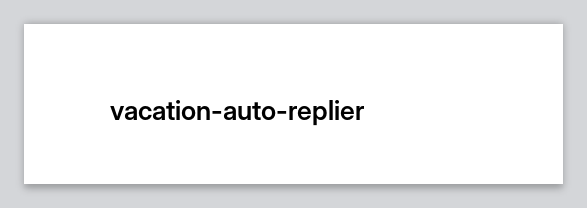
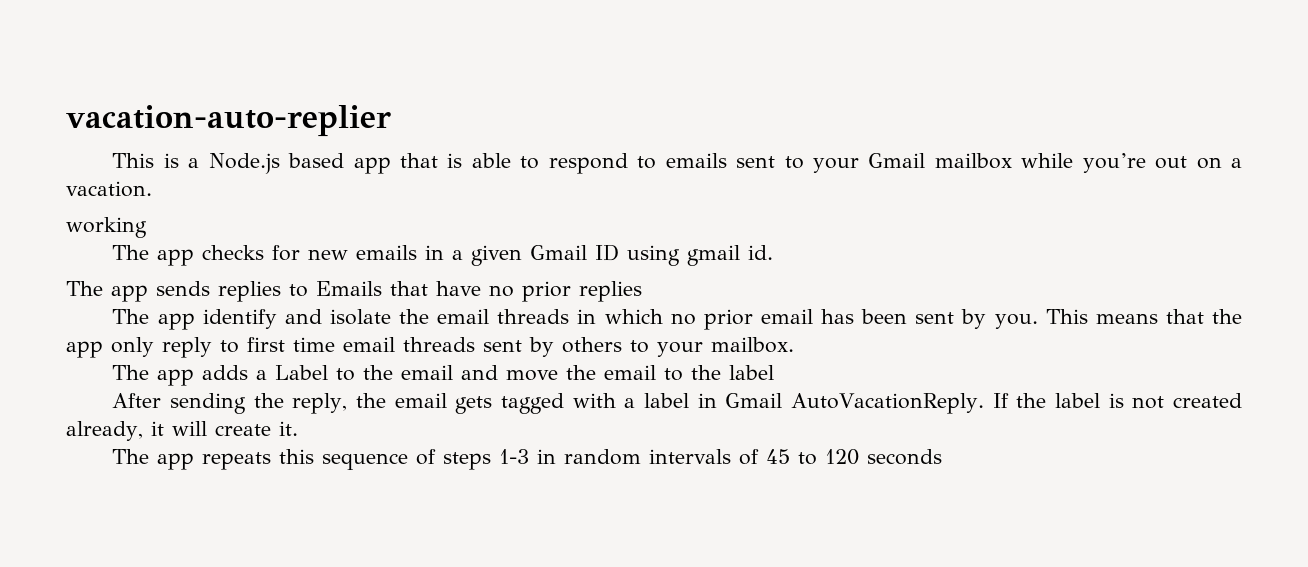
(364, 113) none -> [112,153,1242,174] [66,181,152,197] [66,217,147,238] [112,244,774,266] [66,281,642,302] [112,309,1242,330] [66,337,794,358] [112,365,775,386] [112,393,1243,414] [66,421,298,441] [112,449,943,470] // This is a Node.js based app that is able to respond to emails sent to your Gmail mailbox while you’re out on a vacation. // working // The app checks for new emails in a given Gmail ID using gmail id. // The app sends replies to Emails that have no prior replies // The app identify and isolate the email threads in which no prior email has been sent by you. This means that the app only reply to first time email threads sent by others to your mailbox. // The app adds a Label to the email and move the email to the label // After sending the reply, the email gets tagged with a label in Gmail AutoVacationReply. If the label is not created already, it will create it. // The app repeats this sequence of steps 1-3 in random intervals of 45 to 120 seconds

